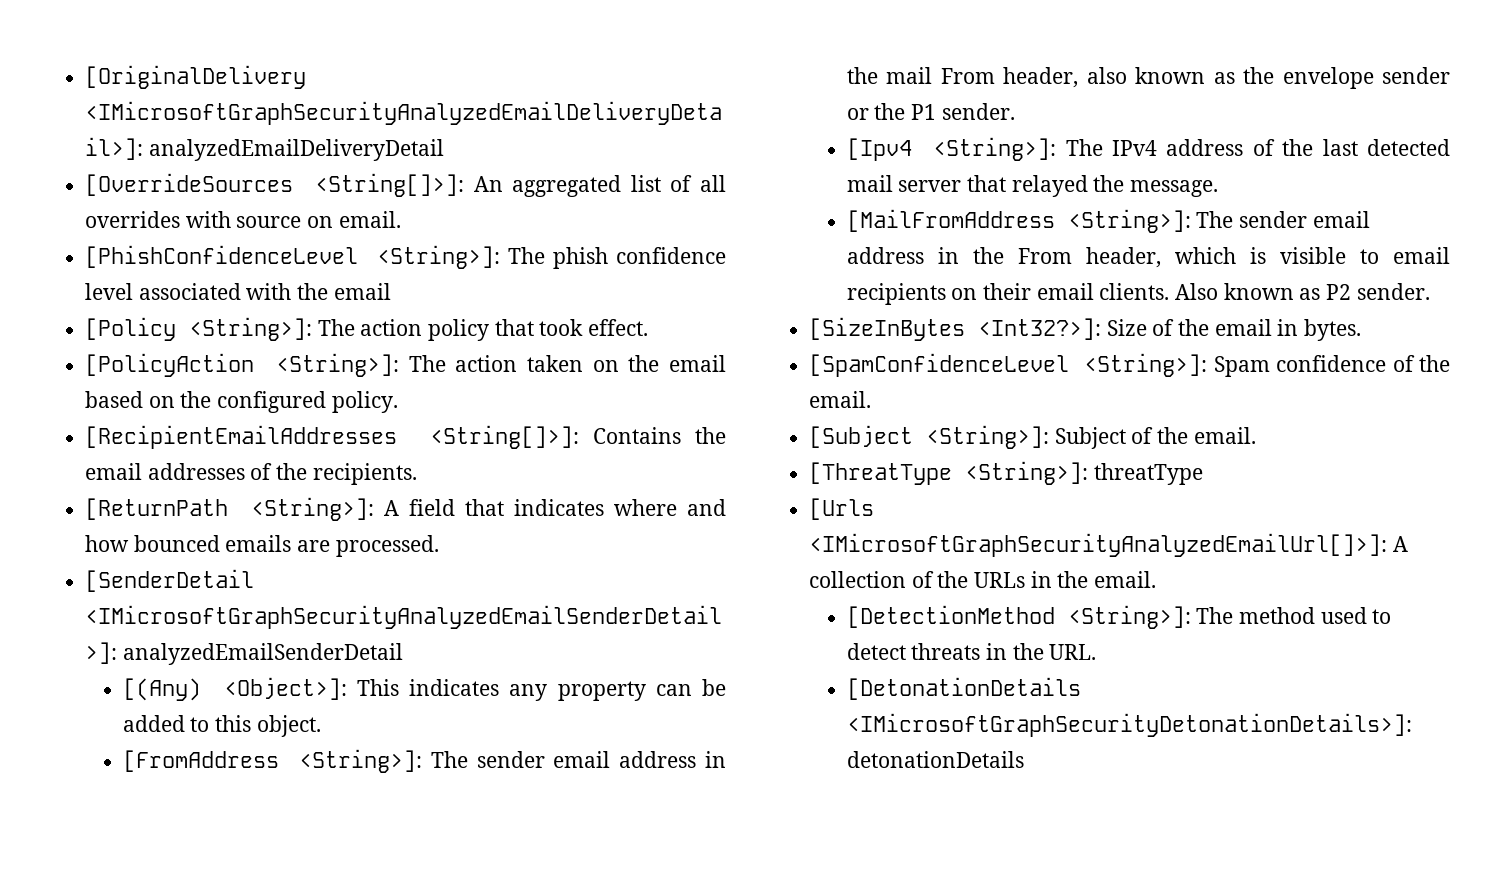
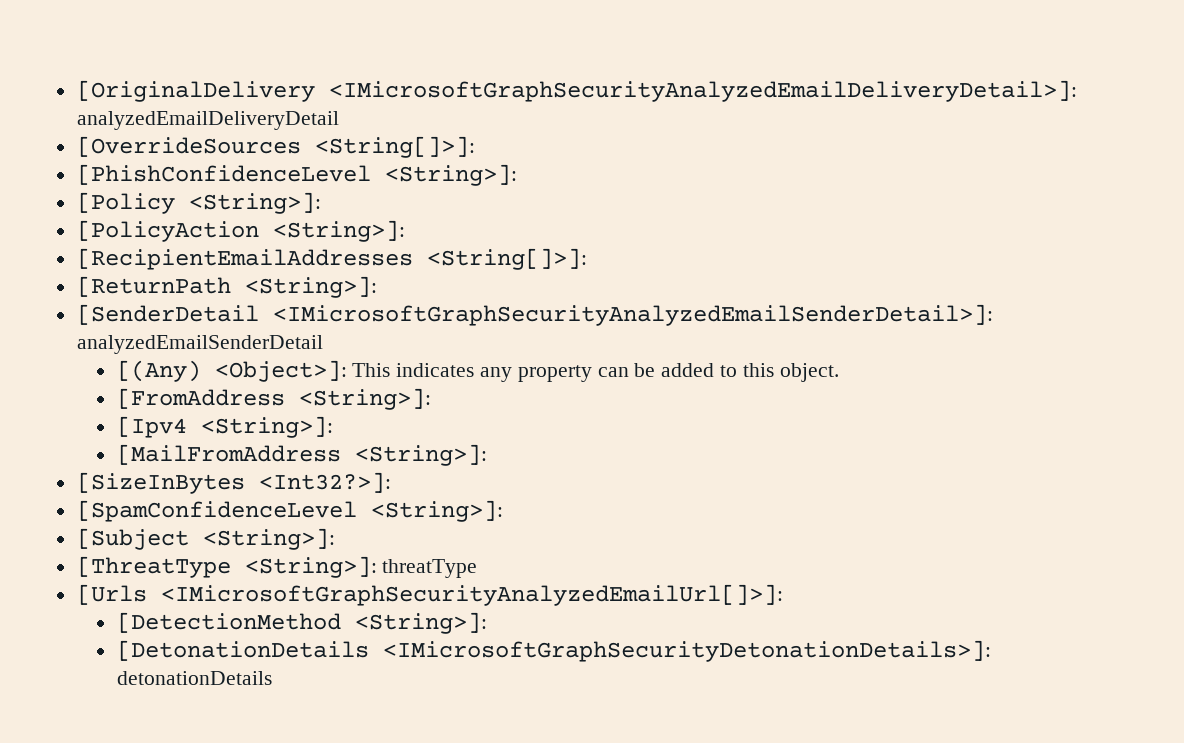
[473,175,726,197] [85,211,401,228] [85,245,726,269] [85,283,391,300] [85,317,649,341] [85,353,726,377] [85,391,398,413] [85,425,726,449] [85,463,417,485] [85,497,726,521] [85,535,439,557] An aggregated list of all overrides with source on email. // [PhishConfidenceLevel <String>]: The phish confidence level associated with the email // [Policy <String>]: The action policy that took effect. // [PolicyAction <String>]: The action taken on the email based on the configured policy. // [RecipientEmailAddresses <String[]>]: Contains the email addresses of the recipients. // [ReturnPath <String>]: A field that indicates where and how bounced emails are processed. -> [76,164,517,186] [76,192,321,214] [76,220,405,242] [76,248,587,270] [76,276,377,298] // [PhishConfidenceLevel <String>]: // [Policy <String>]: // [PolicyAction <String>]: // [RecipientEmailAddresses <String[]>]: // [ReturnPath <String>]:
[430,751,726,768] [846,67,1450,89] [846,103,1015,120] [846,137,1450,161] [846,175,1218,197] [846,209,1370,233] [846,247,1450,268] [846,283,1430,305] [809,317,1362,341] [809,353,1450,377] [809,391,872,408] [809,425,1256,449] The sender email address in the mail From header, also known as the envelope sender or the P1 sender. // [Ipv4 <String>]: The IPv4 address of the last detected mail server that relayed the message. // [MailFromAddress <String>]: The sender email address in the From header, which is visible to email recipients on their email clients. Also known as P2 sender. // [SizeInBytes <Int32?>]: Size of the email in bytes. // [SpamConfidenceLevel <String>]: Spam confidence of the email. // [Subject <String>]: Subject of the email. -> [116,416,333,438] [116,444,487,466] [76,472,391,494] [76,500,503,522] [76,528,335,550] // [Ipv4 <String>]: // [MailFromAddress <String>]: // [SizeInBytes <Int32?>]: // [SpamConfidenceLevel <String>]: // [Subject <String>]:
[1392,536,1408,552] [809,571,1157,588] [846,605,1392,629] [846,643,1097,660] A collection of the URLs in the email. // [DetectionMethod <String>]: The method used to detect threats in the URL. -> [116,612,487,634] // [DetectionMethod <String>]:

